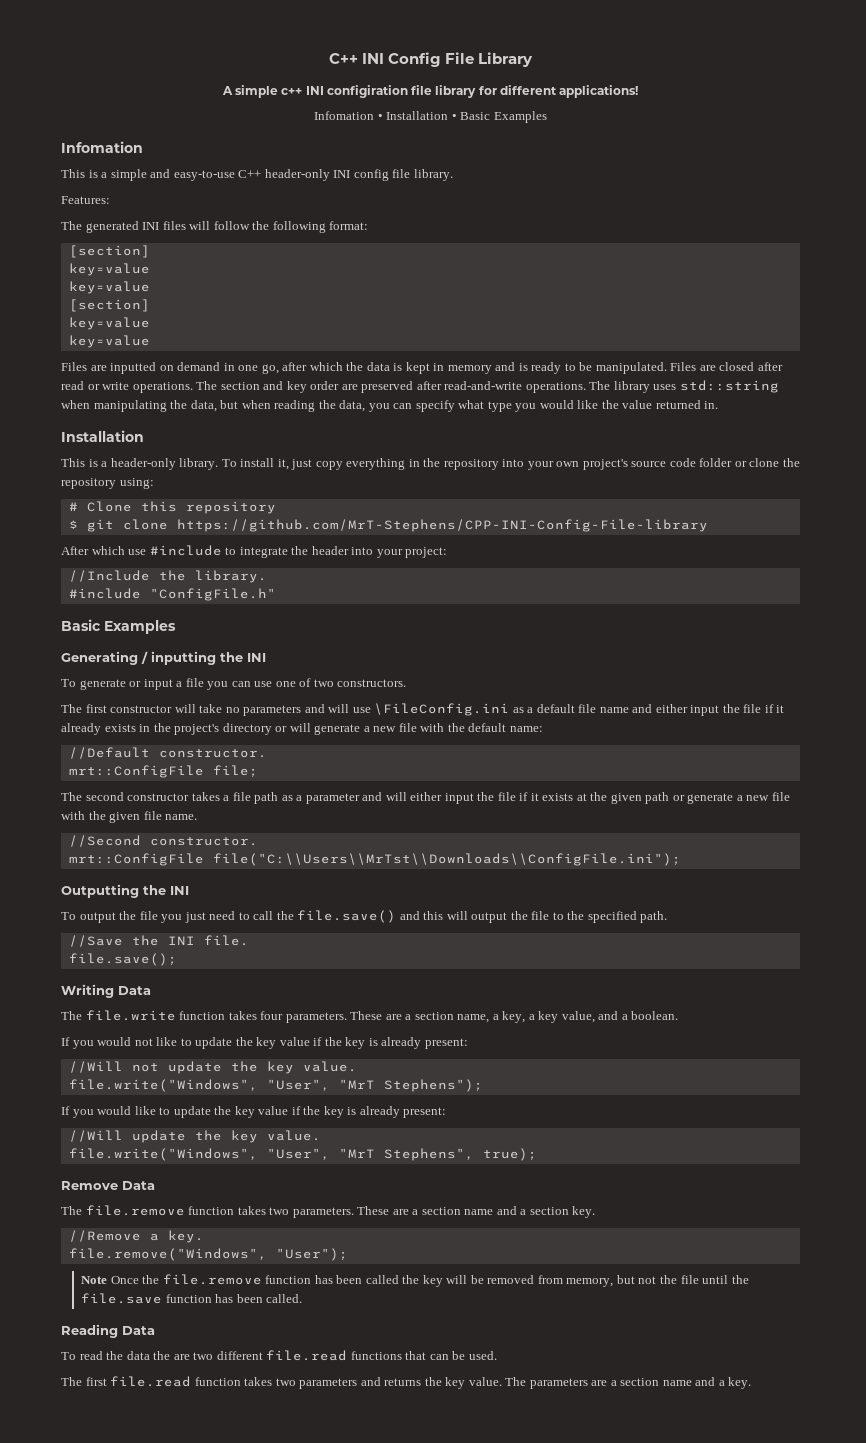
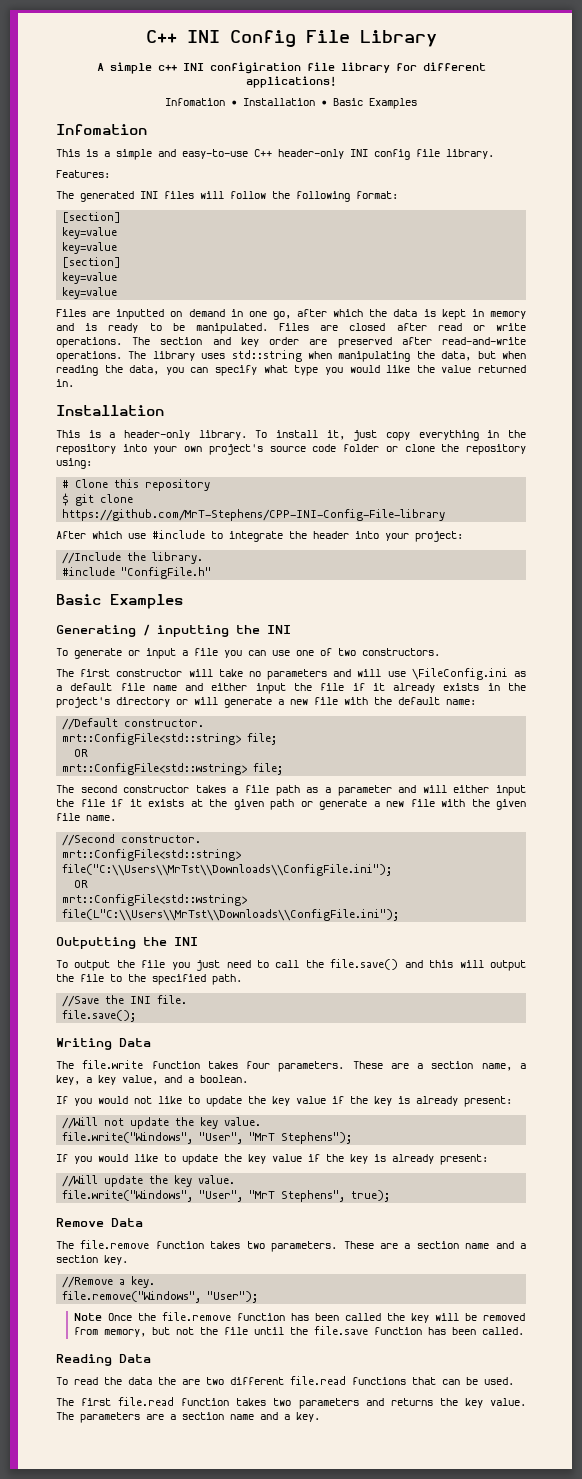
[68,765,204,778] mrt::ConfigFile -> [62,733,278,745] [74,749,89,757] [62,763,248,775] mrt::ConfigFile<std::string> file; // OR // mrt::ConfigFile<std::wstring>
[68,853,204,866] mrt::ConfigFile -> [62,849,242,861] mrt::ConfigFile<std::string>
(681, 859) none -> [74,880,89,888] [62,894,248,906] [62,909,400,921] // OR // mrt::ConfigFile<std::wstring> file(L"C:\\Users\\MrTst\\Downloads\\ConfigFile.ini");

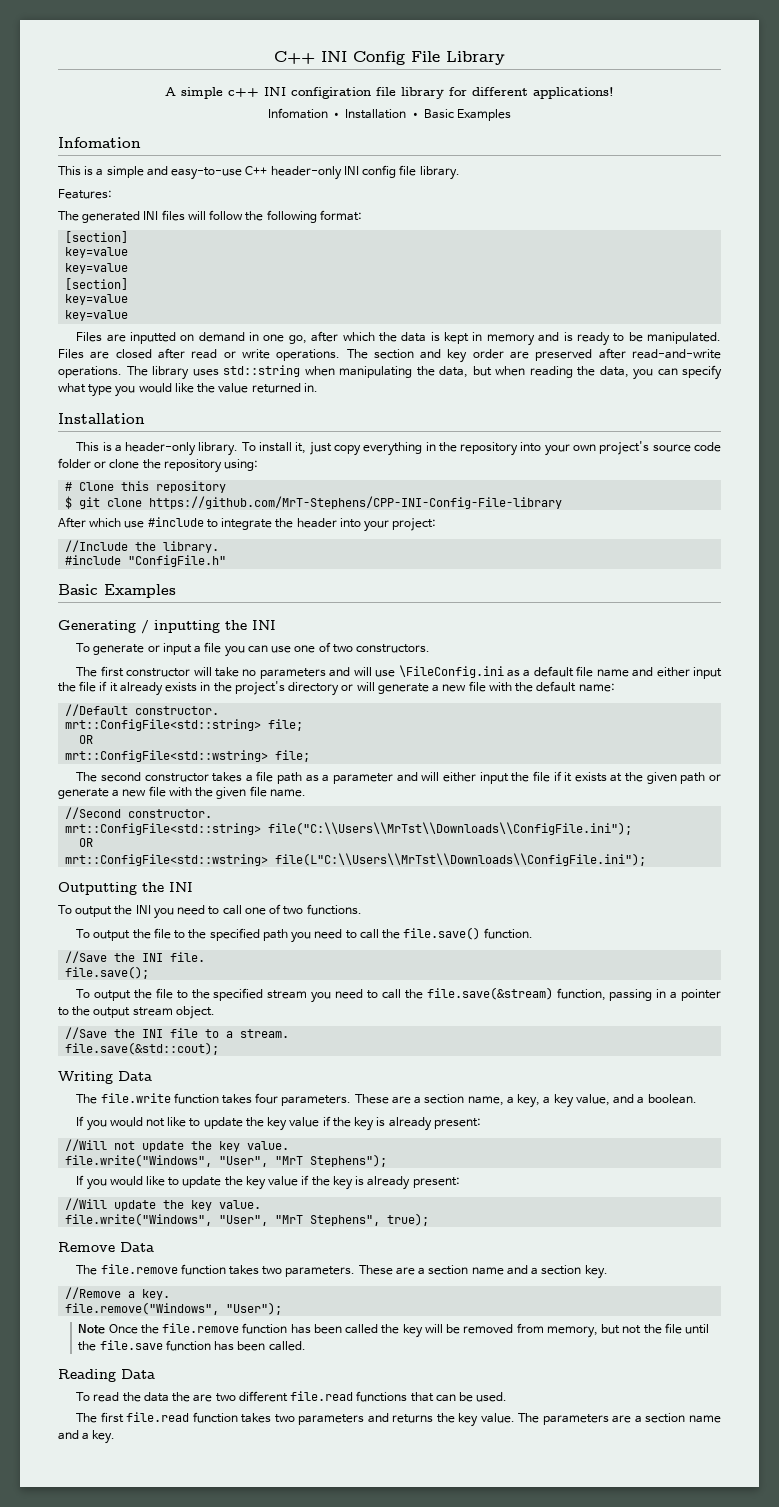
[141,959,526,971] [56,974,242,985] file you just need to call the file.save() and this will output the file to the specified path. -> [135,904,362,919] [76,927,533,943] INI you need to call one of two functions. // To output the file to the specified path you need to call the file.save() function.
(137, 1016) none -> [76,987,721,1003] [58,1006,215,1019] [65,1027,290,1039] [65,1042,220,1055] // To output the file to the specified stream you need to call the file.save(&stream) function, passing in a pointer to the output stream object. // //Save the INI file to a stream. // file.save(&std::cout);

